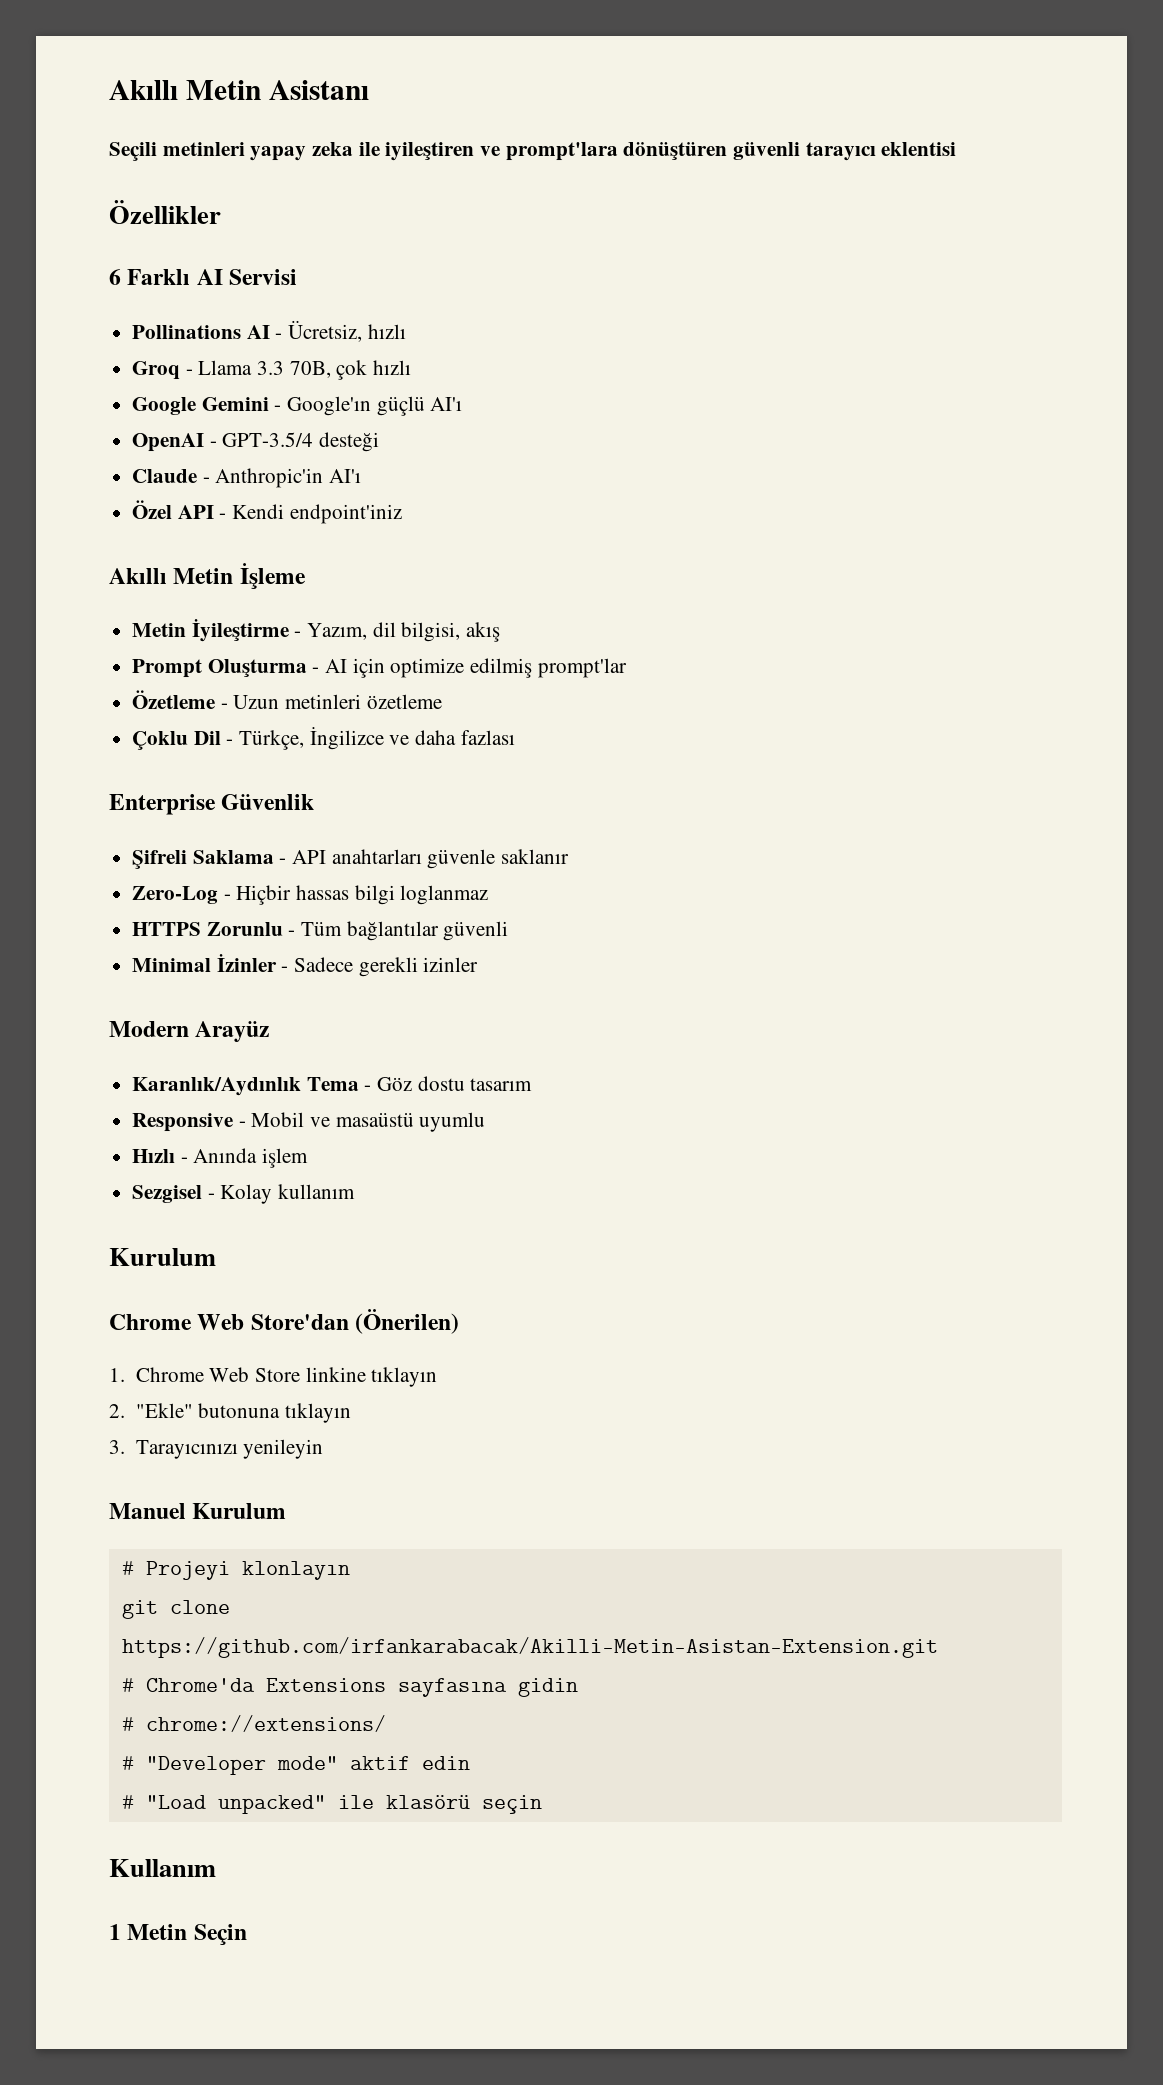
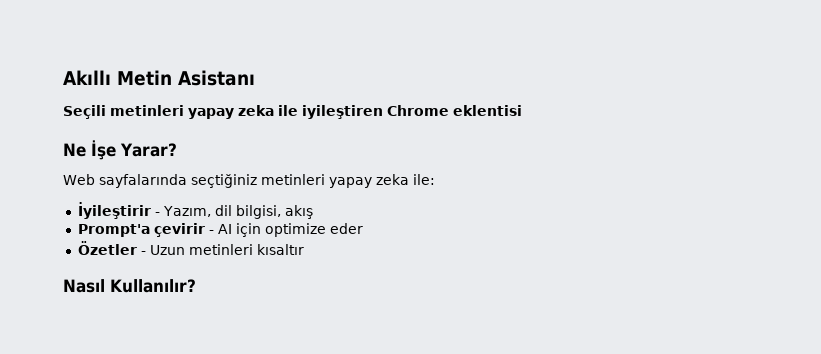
[480,142,957,161] [109,200,221,224] [109,269,298,285] [132,320,406,342] [132,360,412,380] [132,396,463,416] [132,432,380,452] [132,468,362,488] [132,500,402,524] [109,563,306,589] [132,619,289,642] ve prompt'lara dönüştüren güvenli tarayıcı eklentisi // Özellikler // 6 Farklı AI Servisi // Pollinations AI - Ücretsiz, hızlı // Groq - Llama 3.3 70B, çok hızlı // Google Gemini - Google'ın güçlü AI'ı // OpenAI - GPT-3.5/4 desteği // Claude - Anthropic'in AI'ı // Özel API - Kendi endpoint'iniz // Akıllı Metin İşleme // Metin İyileştirme -> [387,105,522,116] [63,140,177,160] [63,174,435,188] [77,202,151,219] Chrome eklentisi // Ne İşe Yarar? // Web sayfalarında seçtiğiniz metinleri yapay zeka ile: // İyileştirir
[132,659,307,678] Prompt Oluşturma -> [77,223,205,237] Prompt'a çevirir
[470,658,627,678] [132,690,442,709] [132,727,515,750] [109,794,315,815] [132,849,570,869] [132,885,489,905] [132,921,509,941] [132,954,479,977] [109,1021,270,1042] [132,1076,533,1096] [132,1112,486,1132] [132,1148,309,1168] [132,1184,356,1204] [109,1248,216,1266] [109,1308,460,1334] [109,1367,438,1387] [109,1403,351,1423] [109,1439,324,1459] [109,1503,287,1519] [121,1561,350,1580] [121,1600,230,1619] [121,1637,938,1658] [121,1678,578,1697] [121,1715,386,1732] [121,1756,470,1775] [121,1795,542,1814] [109,1859,216,1877] [109,1924,247,1945] edilmiş prompt'lar // Özetleme - Uzun metinleri özetleme // Çoklu Dil - Türkçe, İngilizce ve daha fazlası // Enterprise Güvenlik // Şifreli Saklama - API anahtarları güvenle saklanır // Zero-Log - Hiçbir hassas bilgi loglanmaz // HTTPS Zorunlu - Tüm bağlantılar güvenli // Minimal İzinler - Sadece gerekli izinler // Modern Arayüz // Karanlık/Aydınlık Tema - Göz dostu tasarım // Responsive - Mobil ve masaüstü uyumlu // Hızlı - Anında işlem // Sezgisel - Kolay kullanım // Kurulum // Chrome Web Store'dan (Önerilen) // 1. Chrome Web Store linkine tıklayın // 2. "Ekle" butonuna tıklayın // 3. Tarayıcınızı yenileyin // Manuel Kurulum // # Projeyi klonlayın // git clone https://github.com/irfankarabacak/Akilli-Metin-Asistan-Extension.git // # Chrome'da Extensions sayfasına gidin // # chrome://extensions/ // # "Developer mode" aktif edin // # "Load unpacked" ile klasörü seçin // Kullanım // 1 Metin Seçin -> [329,223,363,234] [77,241,304,255] [63,279,196,293] eder // Özetler - Uzun metinleri kısaltır // Nasıl Kullanılır?

